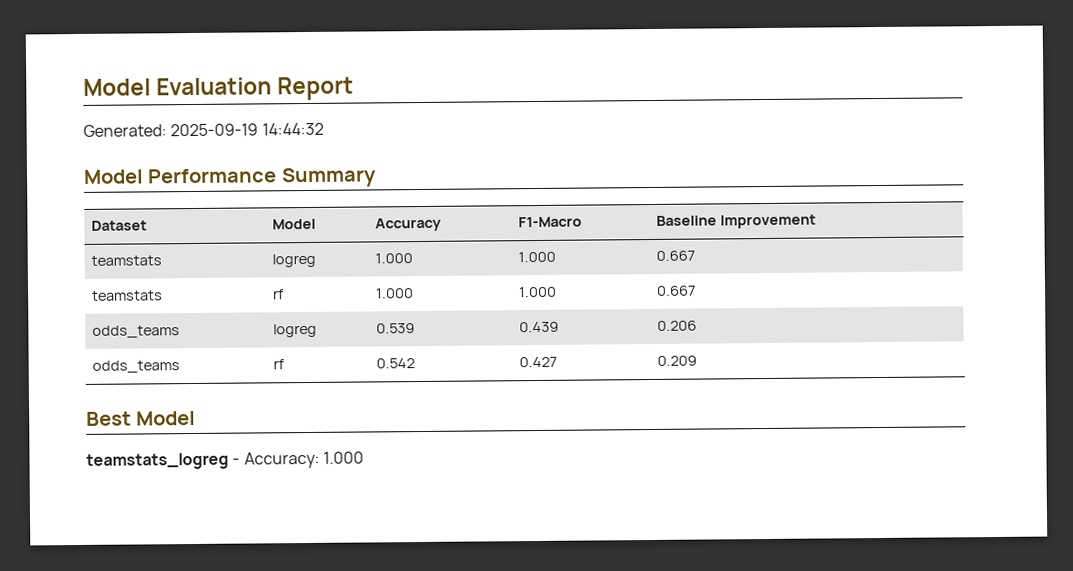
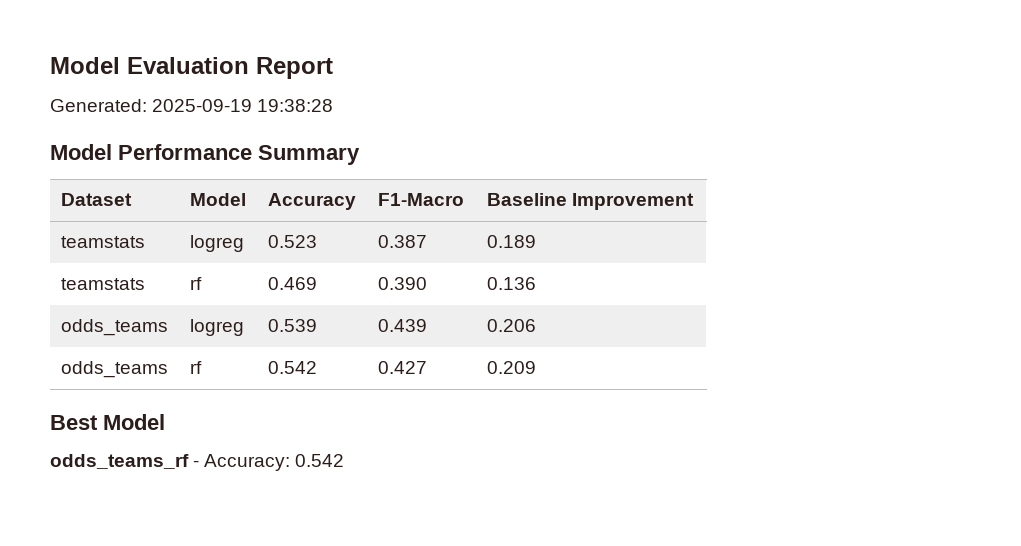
[261,122,324,136] 14:44:32 -> [257,99,334,112] 19:38:28
[374,253,413,264] [517,251,556,263] [655,250,695,261] 1.000 | 1.000 | 0.667 -> [267,235,317,248] [377,235,427,248] [486,235,536,248] 0.523 | 0.387 | 0.189
[375,288,414,299] [518,286,557,298] [656,285,696,296] 1.000 | 1.000 | 0.667 -> [267,277,317,290] [377,277,427,290] [486,277,536,290] 0.469 | 0.390 | 0.136
[86,452,229,470] teamstats_logreg -> [50,454,189,469] odds_teams_rf
[322,451,364,464] 1.000 -> [295,454,345,467] 0.542

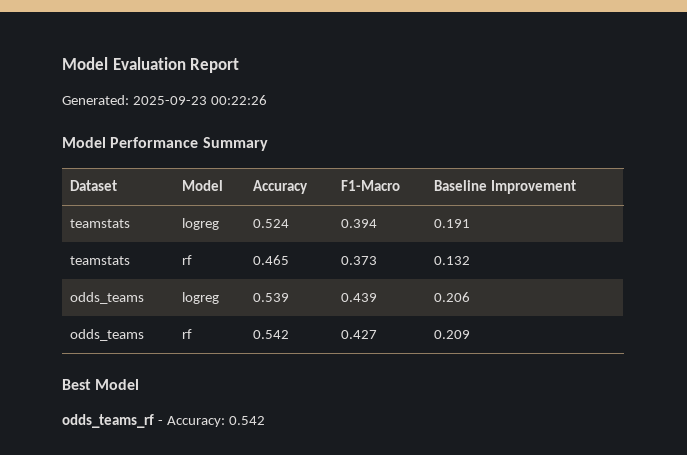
[152,99,334,112] 2025-09-19 19:38:28 -> [132,95,267,105] 2025-09-23 00:22:26
[267,235,317,248] [377,235,427,248] [486,235,536,248] 0.523 | 0.387 | 0.189 -> [252,219,289,228] [340,219,377,228] [433,219,470,228] 0.524 | 0.394 | 0.191
[267,277,317,290] [377,277,427,290] [486,277,536,290] 0.469 | 0.390 | 0.136 -> [252,255,289,265] [340,256,377,265] [433,256,470,265] 0.465 | 0.373 | 0.132

